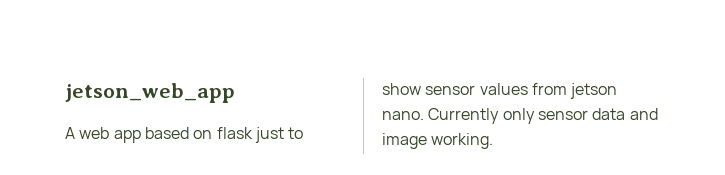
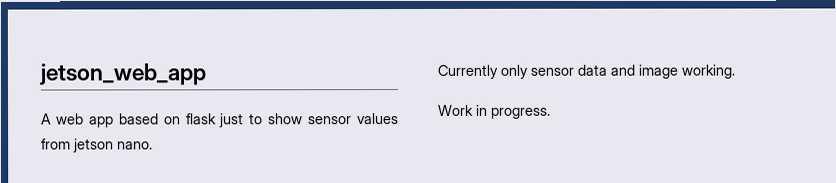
(424, 115) none -> (153, 145) //
(494, 141) none -> [438,104,551,119] // Work in progress.

